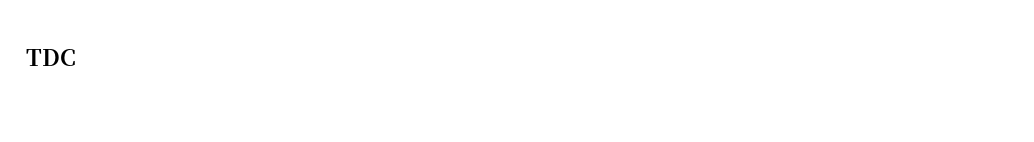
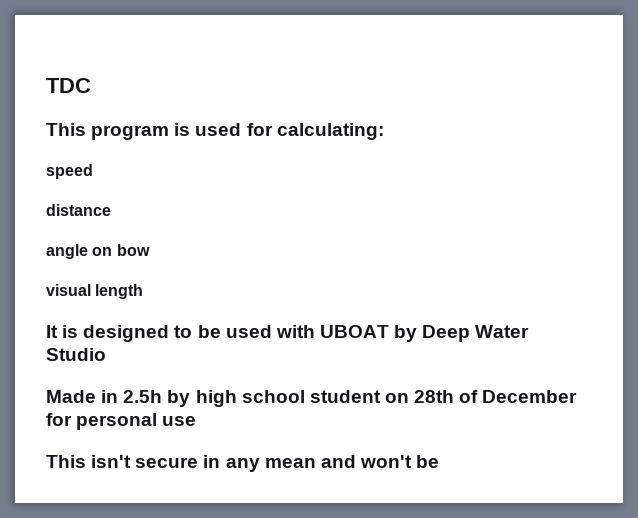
(76, 57) none -> [46,123,384,140] [46,164,93,179] [46,204,111,216] [46,244,150,259] [46,284,144,299] [46,325,530,342] [46,348,106,361] [46,390,578,407] [46,413,197,430] [46,455,440,472] // This program is used for calculating: // speed // distance // angle on bow // visual length // It is designed to be used with UBOAT by Deep Water Studio // Made in 2.5h by high school student on 28th of December for personal use // This isn't secure in any mean and won't be

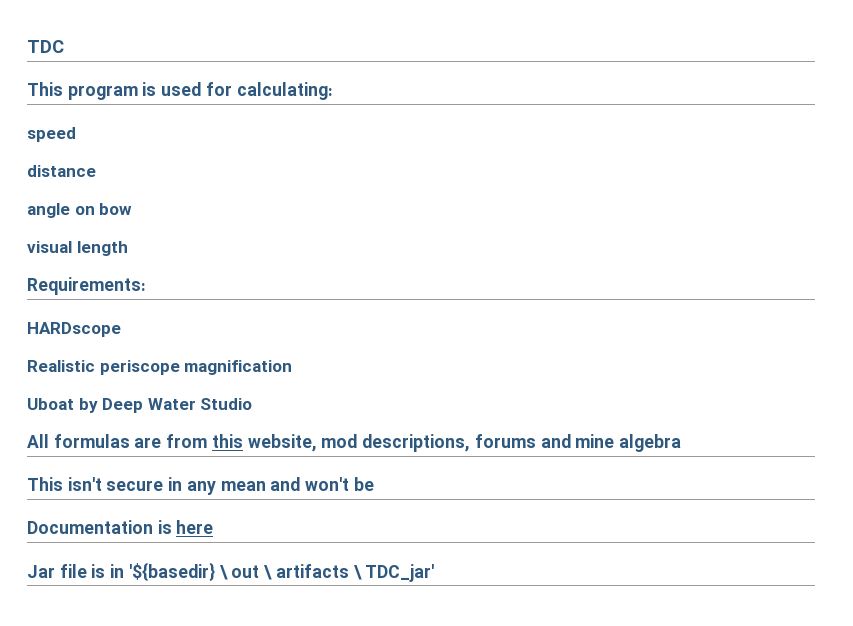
[46,325,530,342] [46,348,106,361] [46,390,578,407] [46,413,197,430] It is designed to be used with UBOAT by Deep Water Studio // Made in 2.5h by high school student on 28th of December for personal use -> [27,277,146,295] [27,322,121,337] [27,360,293,375] [27,398,253,413] [27,434,681,452] Requirements: // HARDscope // Realistic periscope magnification // Uboat by Deep Water Studio // All formulas are from this website, mod descriptions, forums and mine algebra
(440, 461) none -> [27,520,214,534] [27,562,435,582] // Documentation is here // Jar file is in '${basedir} \ out \ artifacts \ TDC_jar'

